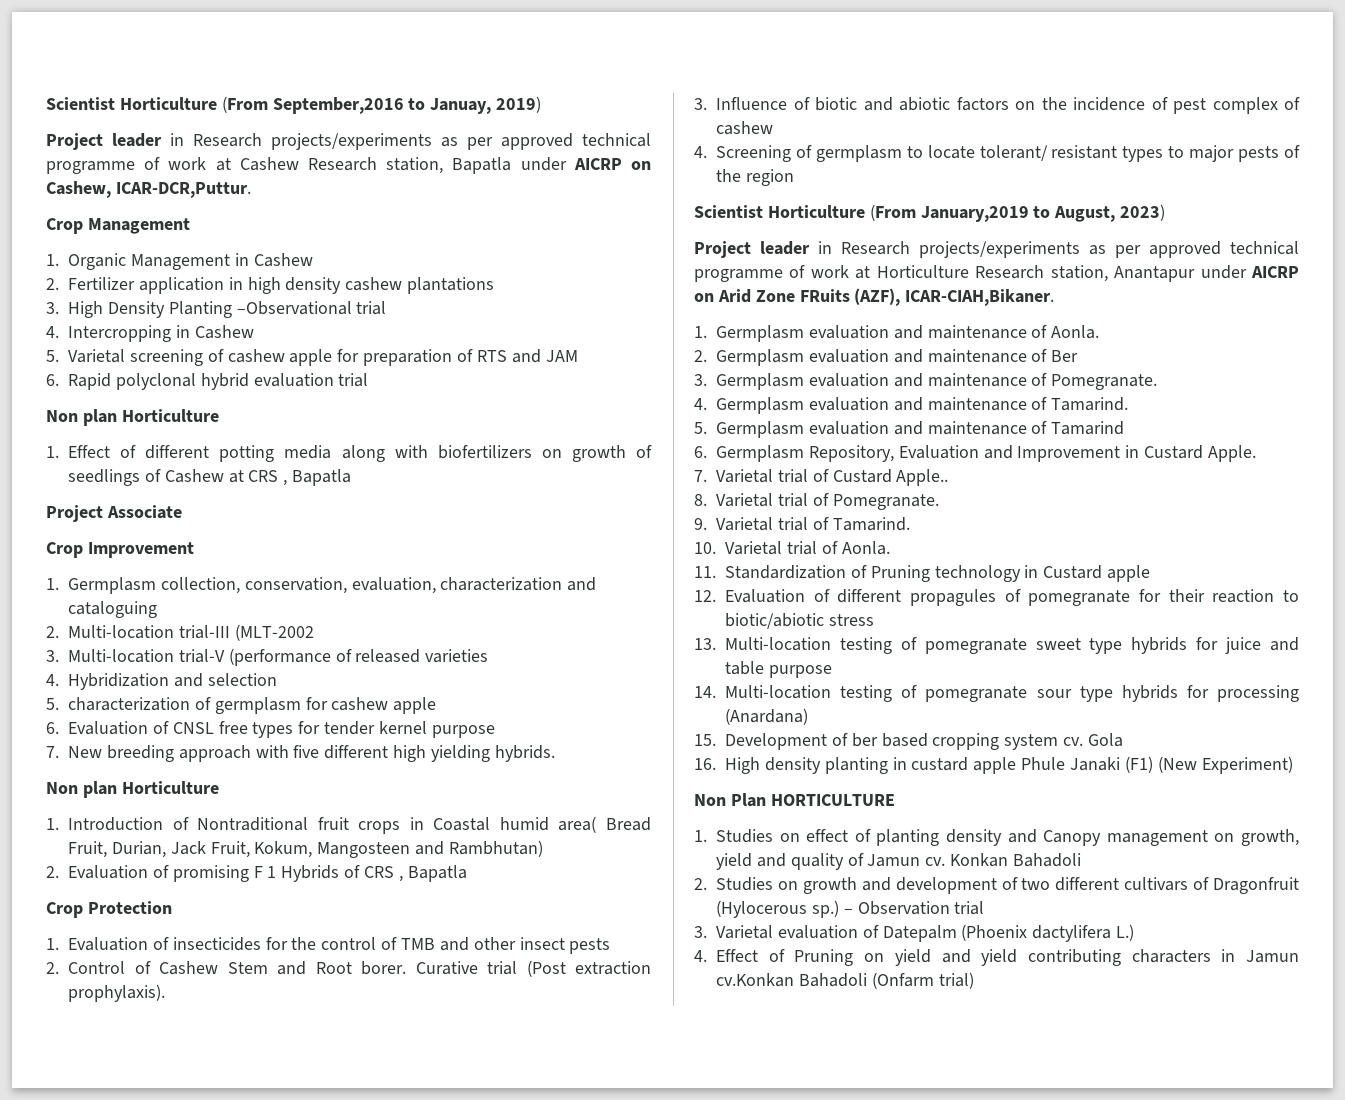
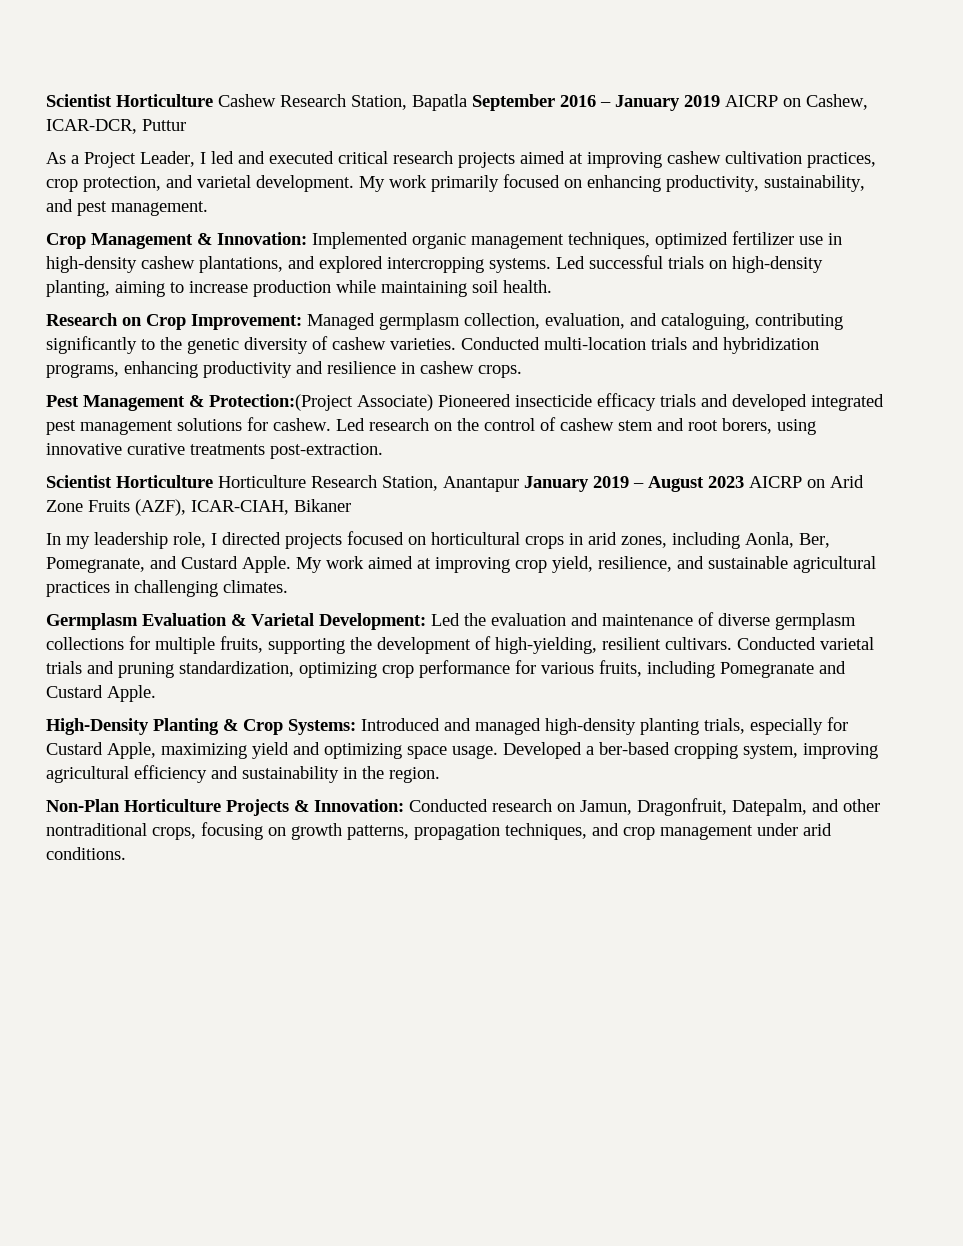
[46,96,542,114] [46,133,651,150] [46,157,651,174] [46,181,251,198] [46,218,190,234] [46,253,313,270] [46,277,495,294] [46,301,387,318] [46,325,254,342] [46,349,578,366] [46,373,369,390] [46,409,219,426] [46,445,653,462] [68,469,352,486] [46,505,182,522] [46,542,194,558] [46,577,597,594] [68,601,157,618] [46,624,314,641] [46,648,489,666] [46,673,277,690] [46,697,437,714] [46,721,495,738] [46,745,555,762] [46,781,219,798] [46,816,651,834] [68,840,544,858] [46,865,467,882] [46,901,172,918] [46,937,611,954] [46,960,651,977] [68,984,165,1002] [694,97,1300,114] [716,121,773,135] [694,145,1300,162] [716,169,794,186] [694,204,1166,222] [694,241,1299,258] [694,265,1299,282] [694,288,1055,306] [694,325,1100,342] [694,349,1079,366] [694,373,1158,390] [694,397,1129,414] [694,421,1125,438] [694,445,1257,462] [694,469,949,486] [694,493,939,510] [694,517,910,531] [694,541,890,555] [694,565,1151,582] [694,589,1299,606] [725,613,874,629] [694,637,1299,654] [725,661,832,678] [694,685,1299,702] [725,708,808,725] [694,733,1124,750] [694,756,1293,774] [694,793,895,807] [694,829,1299,846] [716,853,1082,870] [694,877,1299,894] [716,900,985,918] [694,924,1135,942] [694,949,1299,966] [716,972,974,989] Scientist Horticulture (From September,2016 to Januay, 2019) // Project leader in Research projects/experiments as per approved technical programme of work at Cashew Research station, Bapatla under AICRP on Cashew, ICAR-DCR,Puttur. // Crop Management // 1. Organic Management in Cashew // 2. Fertilizer application in high density cashew plantations // 3. High Density Planting –Observational trial // 4. Intercropping in Cashew // 5. Varietal screening of cashew apple for preparation of RTS and JAM // 6. Rapid polyclonal hybrid evaluation trial // Non plan Horticulture // 1. Effect of different potting media along with biofertilizers on growth of seedlings of Cashew at CRS , Bapatla // Project Associate // Crop Improvement // 1. Germplasm collection, conservation, evaluation, characterization and cataloguing // 2. Multi-location trial-III (MLT-2002 // 3. Multi-location trial-V (performance of released varieties // 4. Hybridization and selection // 5. characterization of germplasm for cashew apple // 6. Evaluation of CNSL free types for tender kernel purpose // 7. New breeding approach with five different high yielding hybrids. // Non plan Horticulture // 1. Introduction of Nontraditional fruit crops in Coastal humid area( Bread Fruit, Durian, Jack Fruit, Kokum, Mangosteen and Rambhutan) // 2. Evaluation of promising F 1 Hybrids of CRS , Bapatla // Crop Protection // 1. Evaluation of insecticides for the control of TMB and other insect pests // 2. Control of Cashew Stem and Root borer. Curative trial (Post extraction prophylaxis). // 3. Influence of biotic and abiotic factors on the incidence of pest complex of cashew // 4. Screening of germplasm to locate tolerant/ resistant types to major pests of the region // Scientist Horticulture (From January,2019 to August, 2023) // Project leader in Research projects/experiments as per approved technical programme of work at Horticulture Research station, Anantapur under AICRP on Arid Zone FRuits (AZF), ICAR-CIAH,Bikaner. // 1. Germplasm evaluation and maintenance of Aonla. // 2. Germplasm evaluation and maintenance of Ber // 3. Germplasm evaluation and maintenance of Pomegranate. // 4. Germplasm evaluation and maintenance of Tamarind. // 5. Germplasm evaluation and maintenance of Tamarind // 6. Germplasm Repository, Evaluation and Improvement in Custard Apple. // 7. Varietal trial of Custard Apple.. // 8. Varietal trial of Pomegranate. // 9. Varietal trial of Tamarind. // 10. Varietal trial of Aonla. // 11. Standardization of Pruning technology in Custard apple // 12. Evaluation of different propagules of pomegranate for their reaction to biotic/abiotic stress // 13. Multi-location testing of pomegranate sweet type hybrids for juice and table purpose // 14. Multi-location testing of pomegranate sour type hybrids for processing (Anardana) // 15. Development of ber based cropping system cv. Gola // 16. High density planting in custard apple Phule Janaki (F1) (New Experiment) // Non Plan HORTICULTURE // 1. Studies on effect of planting density and Canopy management on growth, yield and quality of Jamun cv. Konkan Bahadoli // 2. Studies on growth and development of two different cultivars of Dragonfruit (Hylocerous sp.) – Observation trial // 3. Varietal evaluation of Datepalm (Phoenix dactylifera L.) // 4. Effect of Pruning on yield and yield contributing characters in Jamun cv.Konkan Bahadoli (Onfarm trial) -> [46,94,868,111] [46,119,186,134] [46,151,876,168] [46,174,865,192] [46,199,208,216] [46,231,842,249] [46,255,823,273] [46,280,552,297] [46,313,843,330] [46,336,819,354] [46,361,522,378] [46,393,884,411] [46,417,816,435] [46,443,383,459] [46,475,864,492] [46,499,351,516] [46,531,830,549] [46,556,876,573] [46,580,288,597] [46,612,856,630] [46,636,874,654] [46,660,846,678] [46,685,156,702] [46,717,848,735] [46,742,878,759] [46,765,440,783] [46,798,880,816] [46,822,832,840] [46,847,126,860] Scientist Horticulture Cashew Research Station, Bapatla September 2016 – January 2019 AICRP on Cashew, ICAR-DCR, Puttur // As a Project Leader, I led and executed critical research projects aimed at improving cashew cultivation practices, crop protection, and varietal development. My work primarily focused on enhancing productivity, sustainability, and pest management. // Crop Management & Innovation: Implemented organic management techniques, optimized fertilizer use in high-density cashew plantations, and explored intercropping systems. Led successful trials on high-density planting, aiming to increase production while maintaining soil health. // Research on Crop Improvement: Managed germplasm collection, evaluation, and cataloguing, contributing significantly to the genetic diversity of cashew varieties. Conducted multi-location trials and hybridization programs, enhancing productivity and resilience in cashew crops. // Pest Management & Protection:(Project Associate) Pioneered insecticide efficacy trials and developed integrated pest management solutions for cashew. Led research on the control of cashew stem and root borers, using innovative curative treatments post-extraction. // Scientist Horticulture Horticulture Research Station, Anantapur January 2019 – August 2023 AICRP on Arid Zone Fruits (AZF), ICAR-CIAH, Bikaner // In my leadership role, I directed projects focused on horticultural crops in arid zones, including Aonla, Ber, Pomegranate, and Custard Apple. My work aimed at improving crop yield, resilience, and sustainable agricultural practices in challenging climates. // Germplasm Evaluation & Varietal Development: Led the evaluation and maintenance of diverse germplasm collections for multiple fruits, supporting the development of high-yielding, resilient cultivars. Conducted varietal trials and pruning standardization, optimizing crop performance for various fruits, including Pomegranate and Custard Apple. // High-Density Planting & Crop Systems: Introduced and managed high-density planting trials, especially for Custard Apple, maximizing yield and optimizing space usage. Developed a ber-based cropping system, improving agricultural efficiency and sustainability in the region. // Non-Plan Horticulture Projects & Innovation: Conducted research on Jamun, Dragonfruit, Datepalm, and other nontraditional crops, focusing on growth patterns, propagation techniques, and crop management under arid conditions.

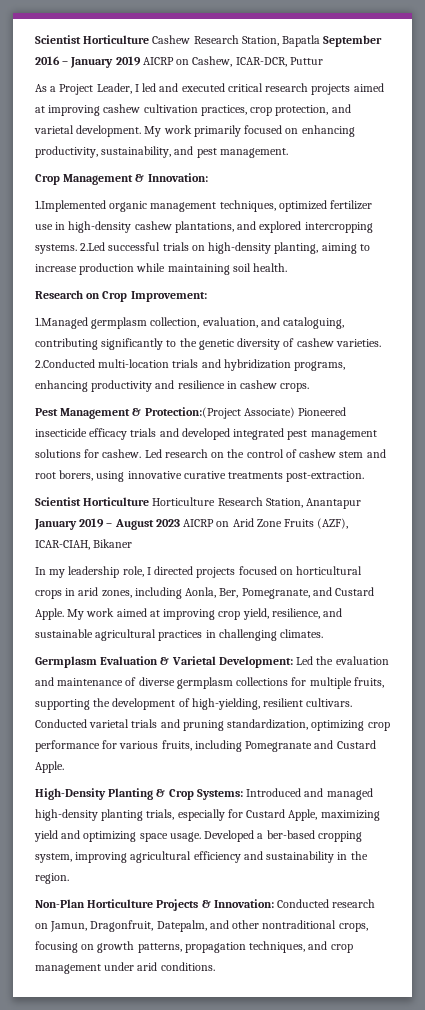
[312,232,408,249] Implemented -> [35,200,106,212] // 1.Implemented
[556,256,585,269] Led -> [80,242,106,251] 2.Led
[307,313,375,330] Managed -> [35,317,88,329] // 1.Managed
[461,337,540,350] Conducted -> [35,359,95,368] 2.Conducted

